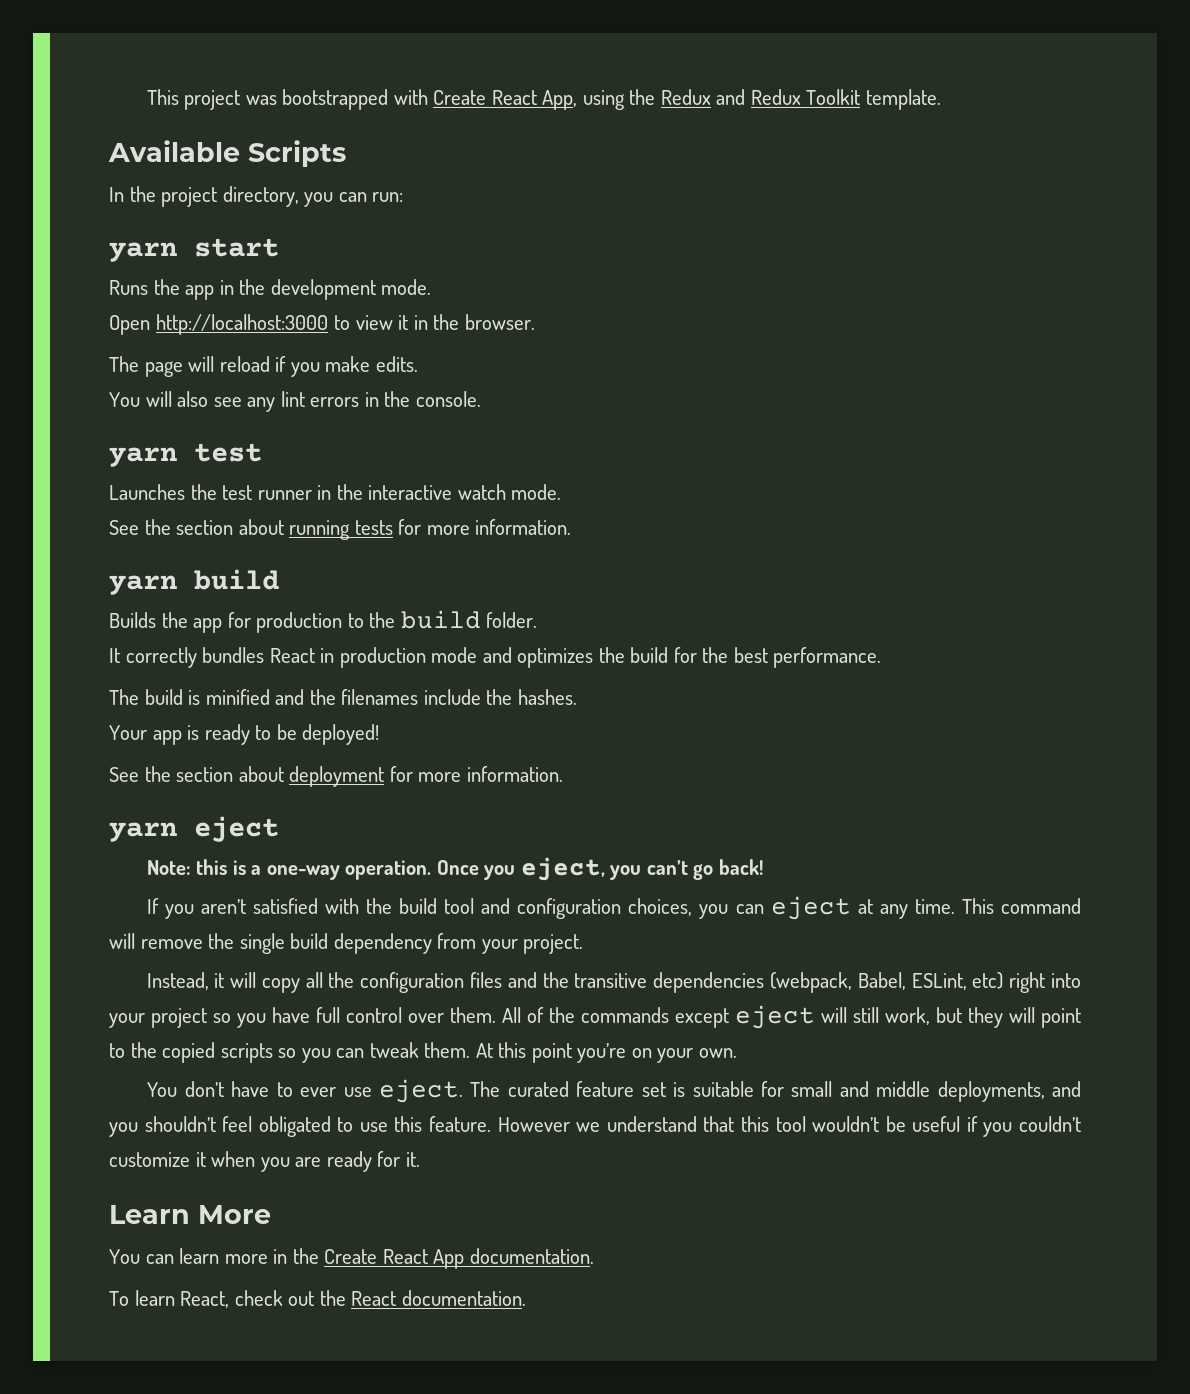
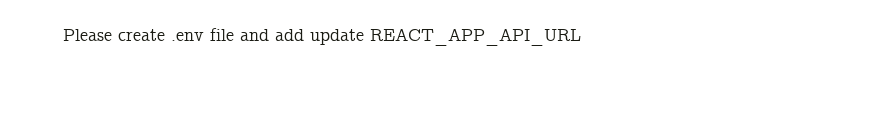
[146,89,941,110] [108,140,346,167] [109,186,404,207] [109,238,279,262] [109,279,432,300] [109,314,535,335] [109,356,418,377] [109,391,481,412] [109,443,262,467] [109,484,562,500] [109,519,572,540] [109,569,279,595] [109,610,538,633] [109,647,882,668] [109,689,577,705] [109,724,380,745] [109,766,563,787] [109,816,279,842] [146,857,764,881] [146,896,1081,920] [109,933,584,954] [146,972,1082,993] [109,1005,1081,1029] [109,1042,738,1063] [146,1079,1082,1103] [109,1116,1081,1137] [109,1151,420,1172] [109,1205,271,1224] [109,1248,594,1269] [109,1290,526,1308] This project was bootstrapped with Create React App, using the Redux and Redux Toolkit template. // Available Scripts // In the project directory, you can run: // yarn start // Runs the app in the development mode. // Open http://localhost:3000 to view it in the browser. // The page will reload if you make edits. // You will also see any lint errors in the console. // yarn test // Launches the test runner in the interactive watch mode. // See the section about running tests for more information. // yarn build // Builds the app for production to the build folder. // It correctly bundles React in production mode and optimizes the build for the best performance. // The build is minified and the filenames include the hashes. // Your app is ready to be deployed! // See the section about deployment for more information. // yarn eject // Note: this is a one-way operation. Once you eject, you can’t go back! // If you aren’t satisfied with the build tool and configuration choices, you can eject at any time. This command will remove the single build dependency from your project. // Instead, it will copy all the configuration files and the transitive dependencies (webpack, Babel, ESLint, etc) right into your project so you have full control over them. All of the commands except eject will still work, but they will point to the copied scripts so you can tweak them. At this point you’re on your own. // You don’t have to ever use eject. The curated feature set is suitable for small and middle deployments, and you shouldn’t feel obligated to use this feature. However we understand that this tool wouldn’t be useful if you couldn’t customize it when you are ready for it. // Learn More // You can learn more in the Create React App documentation. // To learn React, check out the React documentation. -> [63,28,581,46] Please create .env file and add update REACT_APP_API_URL

